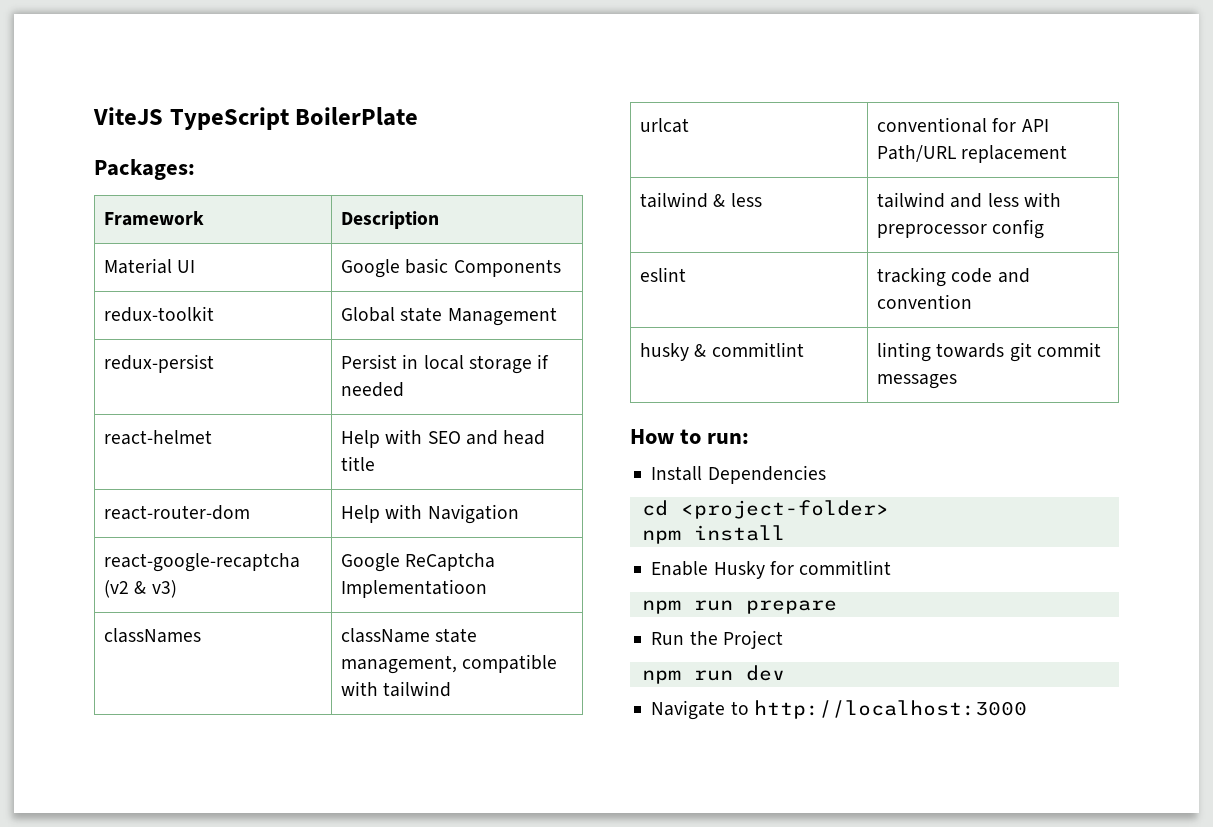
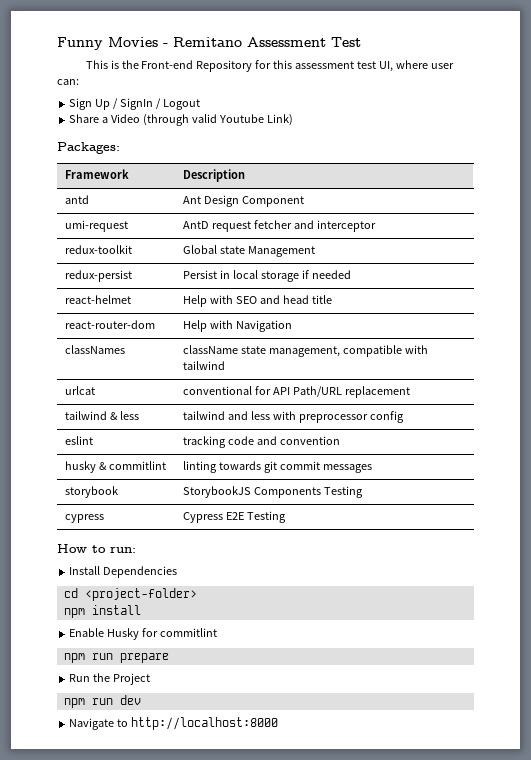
[93,107,419,130] [94,159,195,180] [104,211,205,226] [341,211,440,229] [104,258,196,274] [341,258,561,278] ViteJS TypeScript BoilerPlate // Packages: // Framework | Description // Material UI | Google basic Components -> [57,37,361,50] [85,60,455,72] [57,79,79,85] [69,98,200,110] [69,114,293,126] [57,142,120,154] [65,169,130,179] [183,169,246,182] [65,195,90,204] [183,195,304,207] [65,220,129,232] [183,220,376,232] Funny Movies - Remitano Assessment Test // This is the Front-end Repository for this assessment test UI, where user can: // Sign Up / SignIn / Logout // Share a Video (through valid Youtube Link) // Packages: // Framework | Description // antd | Ant Design Component // umi-request | AntD request fetcher and interceptor
[104,553,301,572] [104,580,177,598] [341,553,496,572] [341,579,488,598] // react-google-recaptcha (v2 & v3) | Google ReCaptcha Implementatioon -> (292, 326) none
(958, 381) none -> [65,486,119,498] [183,486,363,498] [65,514,105,523] [183,511,286,523] // storybook | StorybookJS Components Testing // cypress | Cypress E2E Testing
[753,700,1027,719] http://localhost:3000 -> [131,717,279,730] http://localhost:8000

